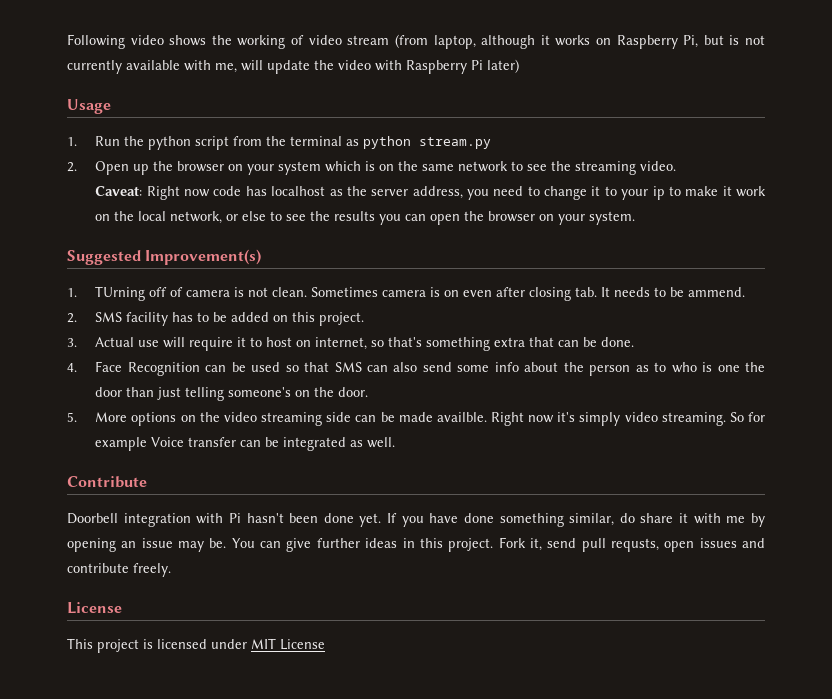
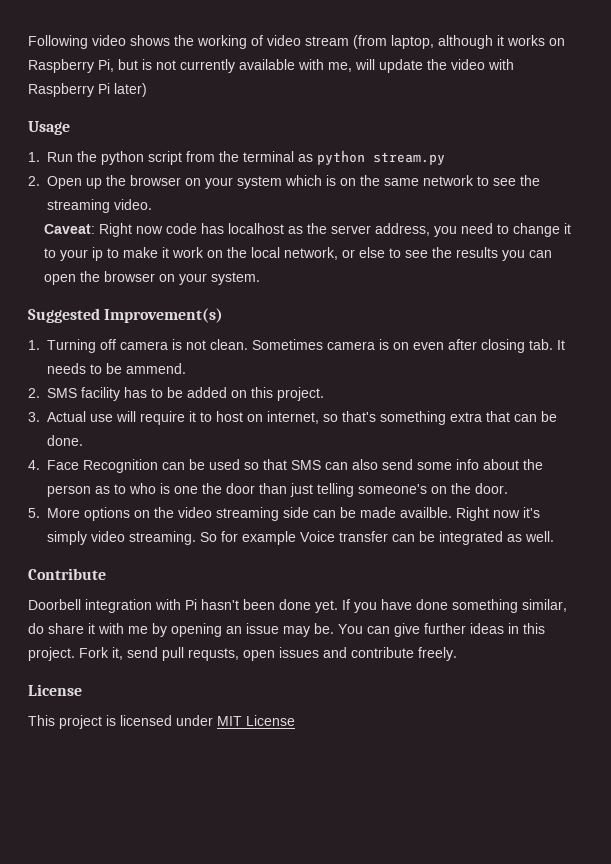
[95,286,184,301] TUrning off of -> [47,339,116,353] Turning off

